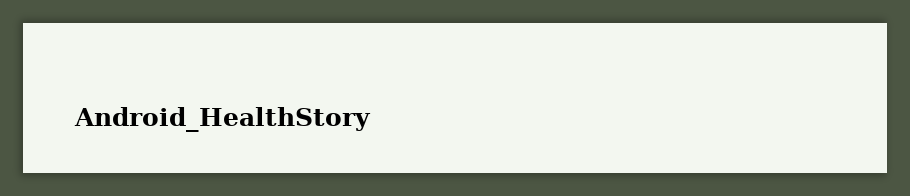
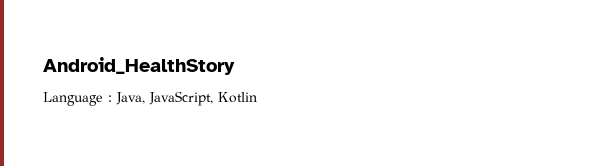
(371, 119) none -> [43,91,257,106] // Language : Java, JavaScript, Kotlin

